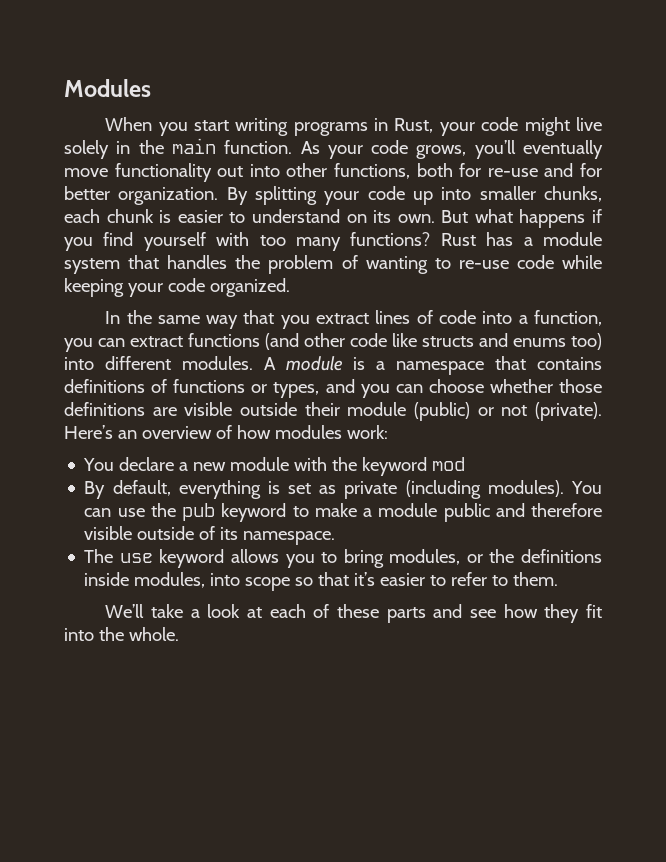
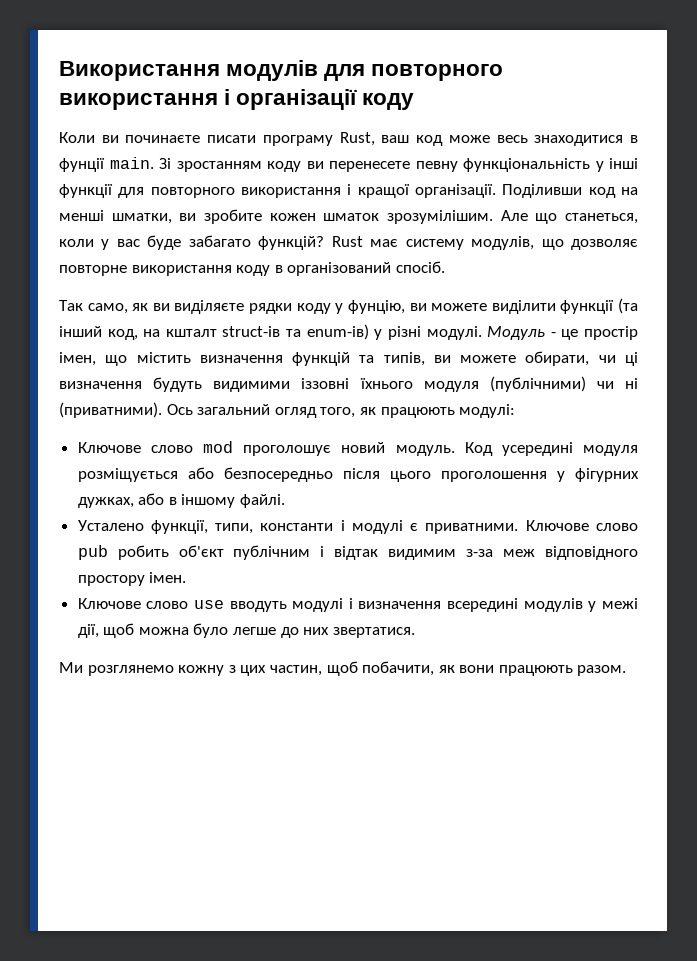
[64,79,151,97] [105,117,602,136] [64,138,603,159] [64,163,603,182] [64,186,602,205] [64,209,602,228] [64,232,602,251] [64,255,603,274] [64,278,290,297] [105,310,603,329] [64,333,602,352] [64,356,602,375] [64,379,603,398] [64,402,602,421] [64,425,388,439] [83,457,466,476] [84,480,603,499] [84,503,602,522] [84,526,336,545] [84,549,602,568] [84,572,559,591] [105,604,602,623] [64,627,179,641] Modules // When you start writing programs in Rust, your code might live solely in the main function. As your code grows, you’ll eventually move functionality out into other functions, both for re-use and for better organization. By splitting your code up into smaller chunks, each chunk is easier to understand on its own. But what happens if you find yourself with too many functions? Rust has a module system that handles the problem of wanting to re-use code while keeping your code organized. // In the same way that you extract lines of code into a function, you can extract functions (and other code like structs and enums too) into different modules. A module is a namespace that contains definitions of functions or types, and you can choose whether those definitions are visible outside their module (public) or not (private). Here’s an overview of how modules work: // You declare a new module with the keyword mod // By default, everything is set as private (including modules). You can use the pub keyword to make a module public and therefore visible outside of its namespace. // The use keyword allows you to bring modules, or the definitions inside modules, into scope so that it’s easier to refer to them. // We’ll take a look at each of these parts and see how they fit into the whole. -> [59,60,504,81] [59,89,415,110] [59,132,639,146] [59,157,638,172] [59,184,638,198] [59,209,638,224] [59,235,638,250] [59,261,445,276] [59,298,638,314] [59,324,638,340] [59,351,638,366] [59,376,638,392] [59,402,516,418] [77,441,638,456] [77,467,639,482] [77,493,286,508] [77,520,638,534] [77,545,638,560] [77,572,187,586] [77,598,638,612] [77,623,415,638] [59,661,627,676] Використання модулів для повторного використання і організації коду // Коли ви починаєте писати програму Rust, ваш код може весь знаходитися в фунції main. Зі зростанням коду ви перенесете певну функціональність у інші функції для повторного використання і кращої організації. Поділивши код на менші шматки, ви зробите кожен шматок зрозумілішим. Але що станеться, коли у вас буде забагато функцій? Rust має систему модулів, що дозволяє повторне використання коду в організований спосіб. // Так само, як ви виділяєте рядки коду у фунцію, ви можете виділити функції (та інший код, на кшталт struct-ів та enum-ів) у різні модулі. Модуль - це простір імен, що містить визначення функцій та типів, ви можете обирати, чи ці визначення будуть видимими іззовні їхнього модуля (публічними) чи ні (приватними). Ось загальний огляд того, як працюють модулі: // Ключове слово mod проголошує новий модуль. Код усередині модуля розміщується або безпосередньо після цього проголошення у фігурних дужках, або в іншому файлі. // Усталено функції, типи, константи і модулі є приватними. Ключове слово pub робить об'єкт публічним і відтак видимим з-за меж відповідного простору імен. // Ключове слово use вводуть модулі і визначення всередині модулів у межі дії, щоб можна було легше до них звертатися. // Ми розглянемо кожну з цих частин, щоб побачити, як вони працюють разом.

